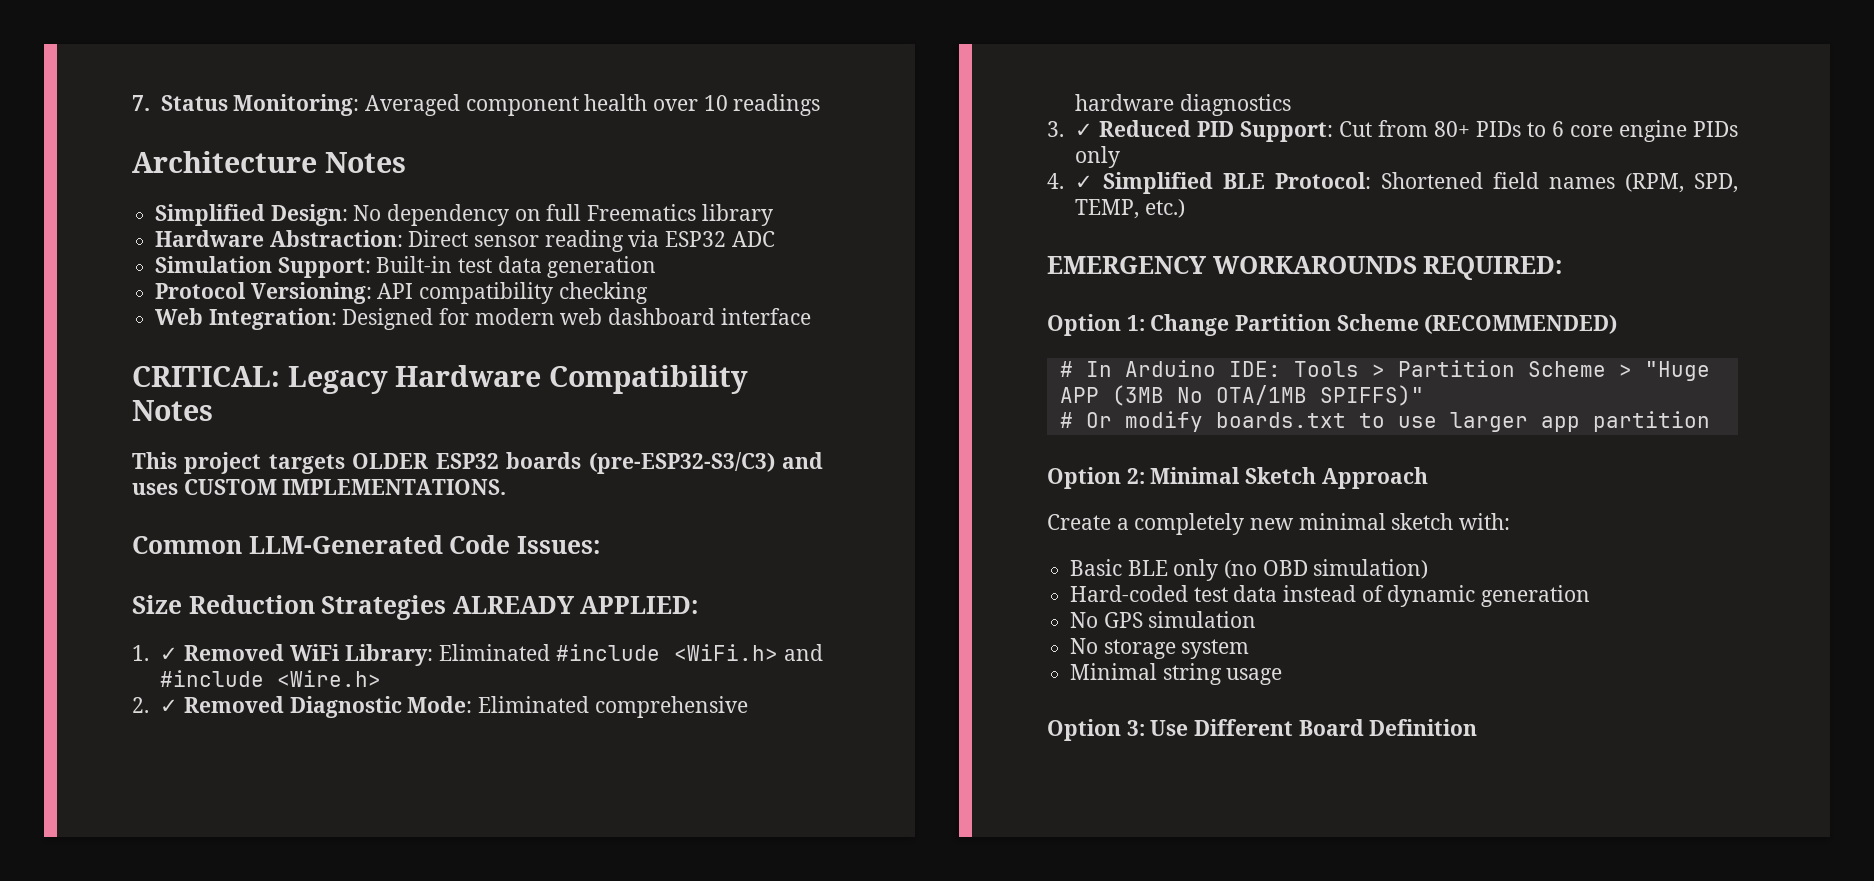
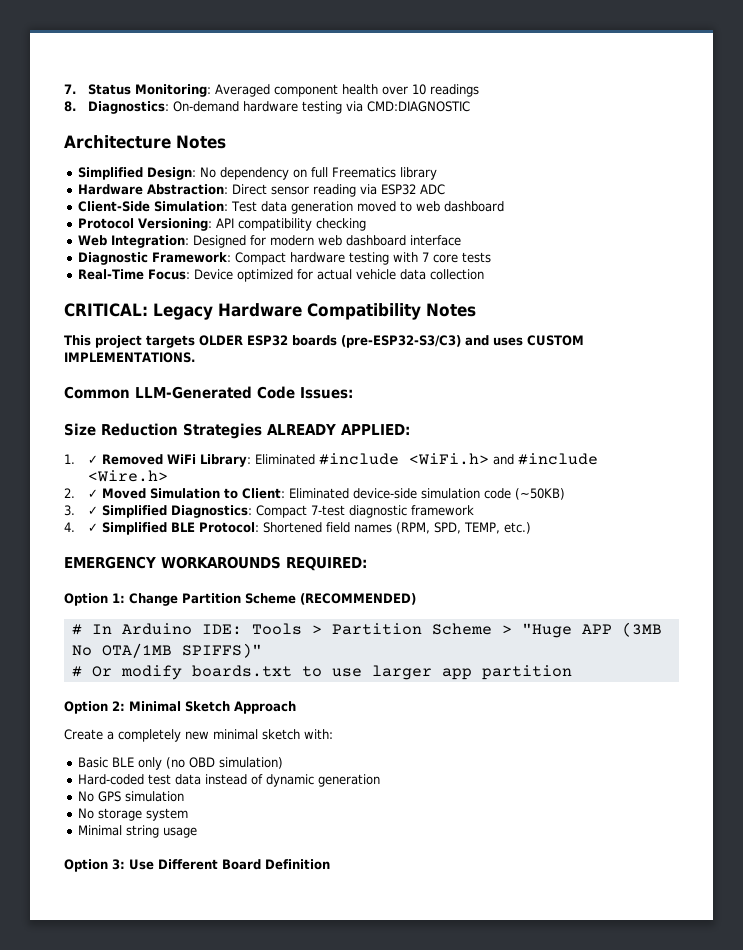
(821, 105) none -> [64,101,471,114] // 8. Diagnostics: On-demand hardware testing via CMD:DIAGNOSTIC
[155,256,657,278] Simulation Support: Built-in test data generation -> [78,201,505,214] Client-Side Simulation: Test data generation moved to web dashboard
(811, 316) none -> [78,252,492,265] [78,269,485,282] // Diagnostic Framework: Compact hardware testing with 7 core tests // Real-Time Focus: Device optimized for actual vehicle data collection
[184,696,748,718] [1075,94,1292,116] [1047,120,1738,142] [1075,146,1121,168] Removed Diagnostic Mode: Eliminated comprehensive hardware diagnostics // 3. ✓ Reduced PID Support: Cut from 80+ PIDs to 6 core engine PIDs only -> [102,488,566,500] [64,505,475,518] Moved Simulation to Client: Eliminated device-side simulation code (~50KB) // 3. ✓ Simplified Diagnostics: Compact 7-test diagnostic framework

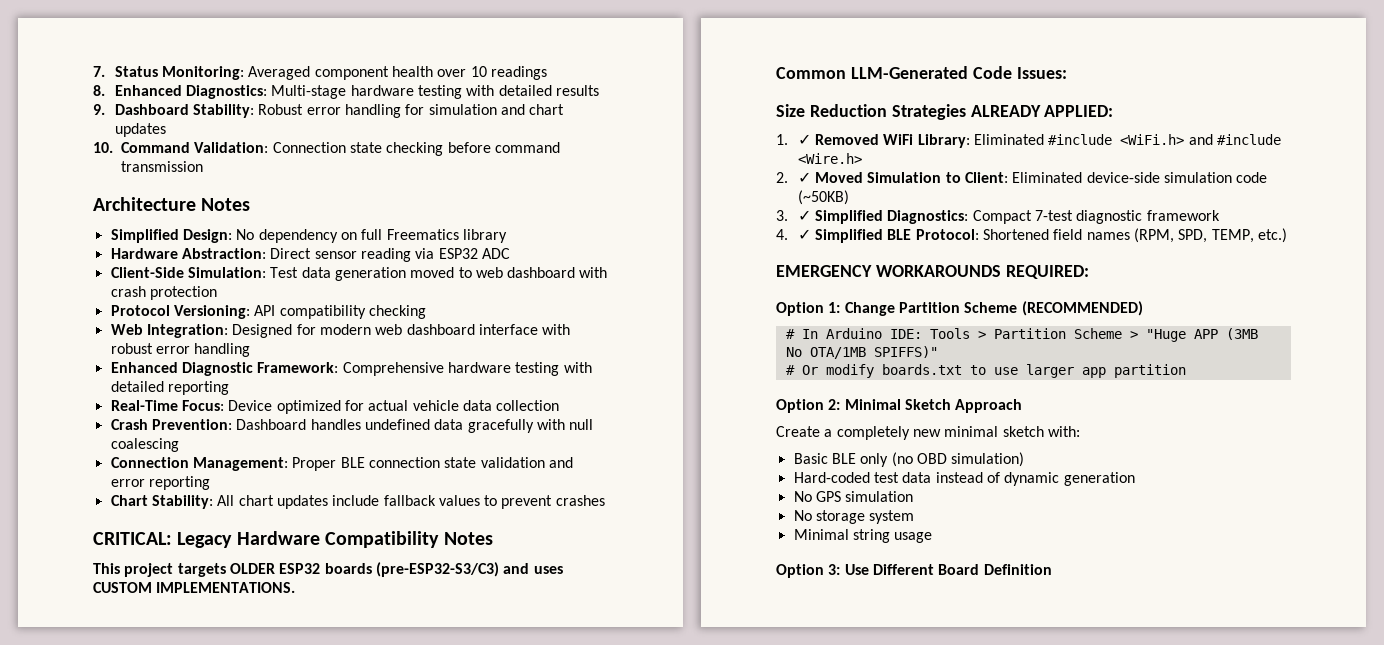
[88,101,471,114] Diagnostics: On-demand hardware testing via CMD:DIAGNOSTIC -> [114,85,599,99] [93,104,565,118] [114,123,166,137] [93,142,560,156] [121,161,203,172] Enhanced Diagnostics: Multi-stage hardware testing with detailed results // 9. Dashboard Stability: Robust error handling for simulation and chart updates // 10. Command Validation: Connection state checking before command transmission
(505, 206) none -> [579,267,608,278] [110,286,217,300] with crash protection
(462, 240) // -> [542,324,571,335] [110,343,251,357] [110,362,178,373] with robust error handling // Enhanced
[235,252,492,265] Compact hardware testing with 7 core tests -> [342,362,592,376] [110,381,229,395] Comprehensive hardware testing with detailed reporting
(485, 274) none -> [110,419,594,433] [110,438,179,452] [110,457,573,471] [110,476,210,490] [110,495,605,509] // Crash Prevention: Dashboard handles undefined data gracefully with null coalescing // Connection Management: Proper BLE connection state validation and error reporting // Chart Stability: All chart updates include fallback values to prevent crashes

